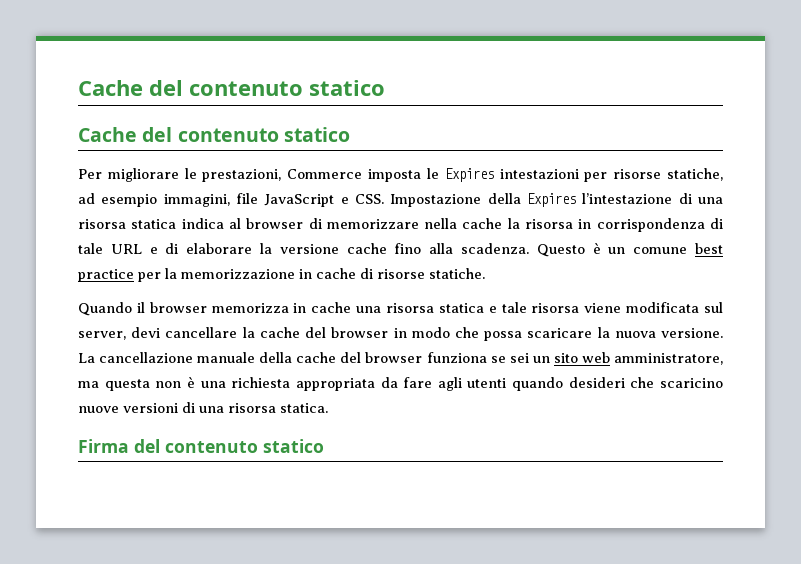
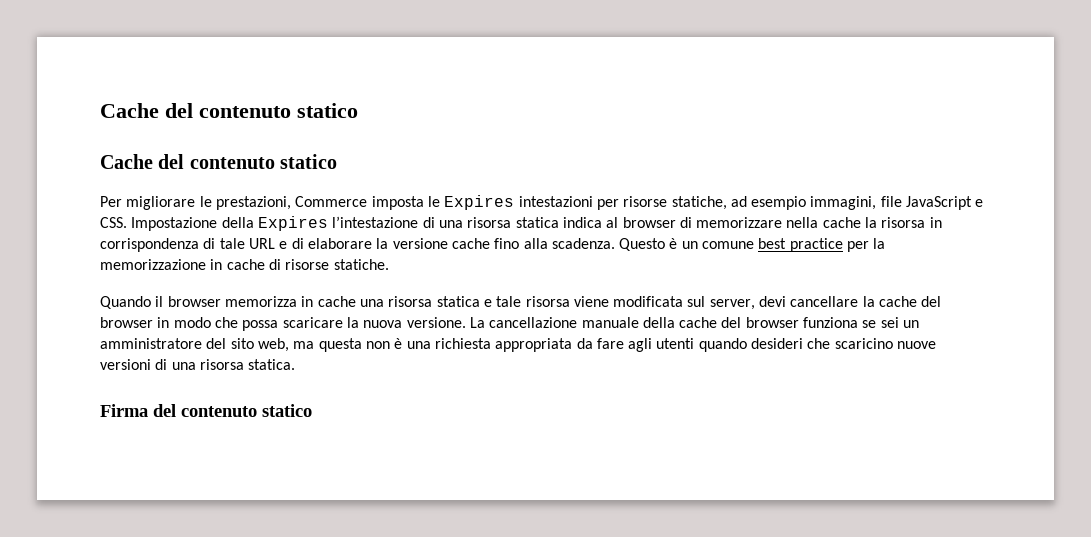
[553,352,724,365] sito web amministratore, -> [100,338,289,352] amministratore del sito web,

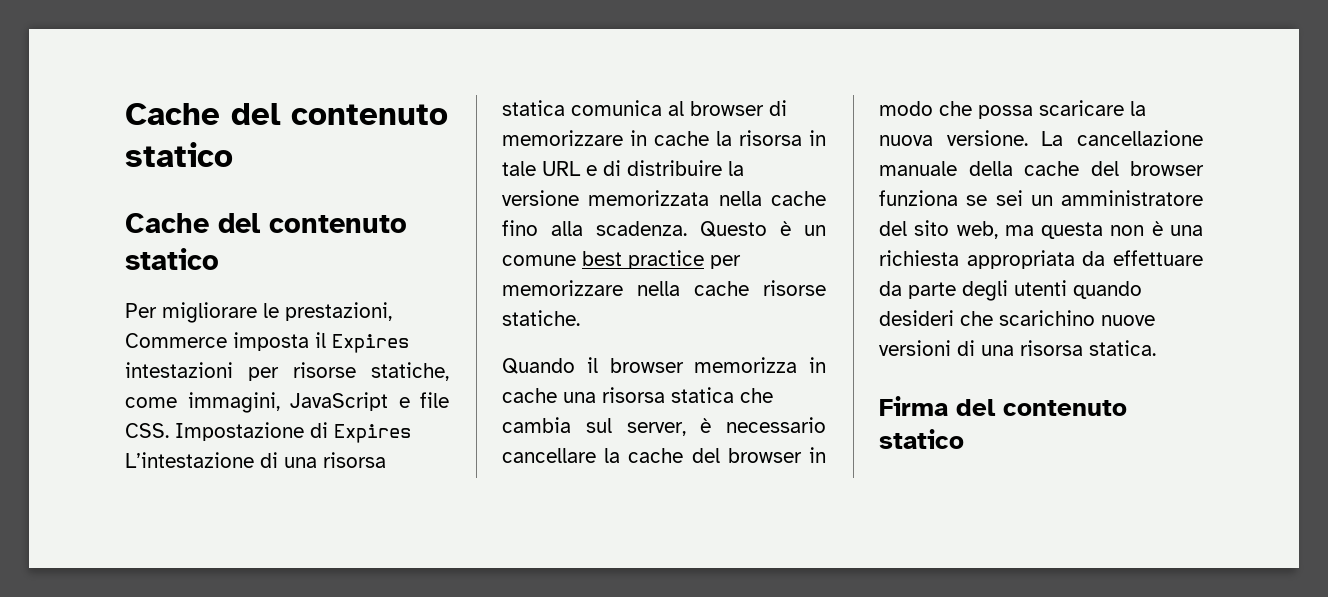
[427,196,440,207] le -> [315,332,326,348] il
[730,196,902,210] ad esempio immagini, file -> [125,392,280,413] come immagini,
(984, 203) none -> [420,392,449,408] file
[221,216,419,231] della Expires l’intestazione -> [310,422,411,443] [125,452,254,468] di Expires L’intestazione
[562,217,602,228] indica -> [571,100,662,116] comunica
[786,217,819,228] nella -> [630,130,647,146] in
[100,238,216,252] corrispondenza di -> (826, 138) none
[307,238,372,249] elaborare -> [627,160,722,176] distribuire
(448, 243) none -> [588,190,762,206] memorizzata nella
[873,238,886,249] [100,259,281,270] la memorizzazione in cache di -> [502,280,749,296] memorizzare nella cache
[483,296,787,310] e tale risorsa viene modificata sul server, devi -> [740,388,773,403] [502,417,826,436] che cambia sul server, è necessario
[596,338,653,352] fare agli -> [1113,250,1203,266] [879,280,1008,301] effettuare da parte degli
[834,338,893,349] scaricino -> [999,310,1095,326] scarichino

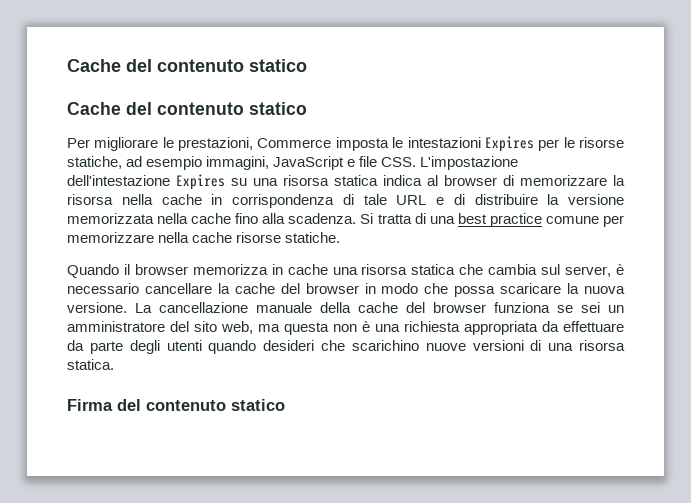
[315,332,409,353] [125,362,449,381] [125,397,177,408] il Expires intestazioni per risorse statiche, come -> [392,136,625,152] [67,156,203,170] le intestazioni Expires per le risorse statiche, ad esempio
[175,422,411,443] [125,452,386,468] [502,100,662,116] Impostazione di Expires L’intestazione di una risorsa statica comunica -> [420,156,519,170] [67,174,422,190] L'impostazione dell'intestazione Expires su una risorsa statica indica
[630,130,826,146] in cache la risorsa in -> [613,175,625,186] [67,194,354,208] la risorsa nella cache in corrispondenza di
[700,221,826,237] [502,255,576,266] Questo è un comune -> [360,213,455,224] Si tratta di una
(704, 259) none -> [545,216,599,224] comune

